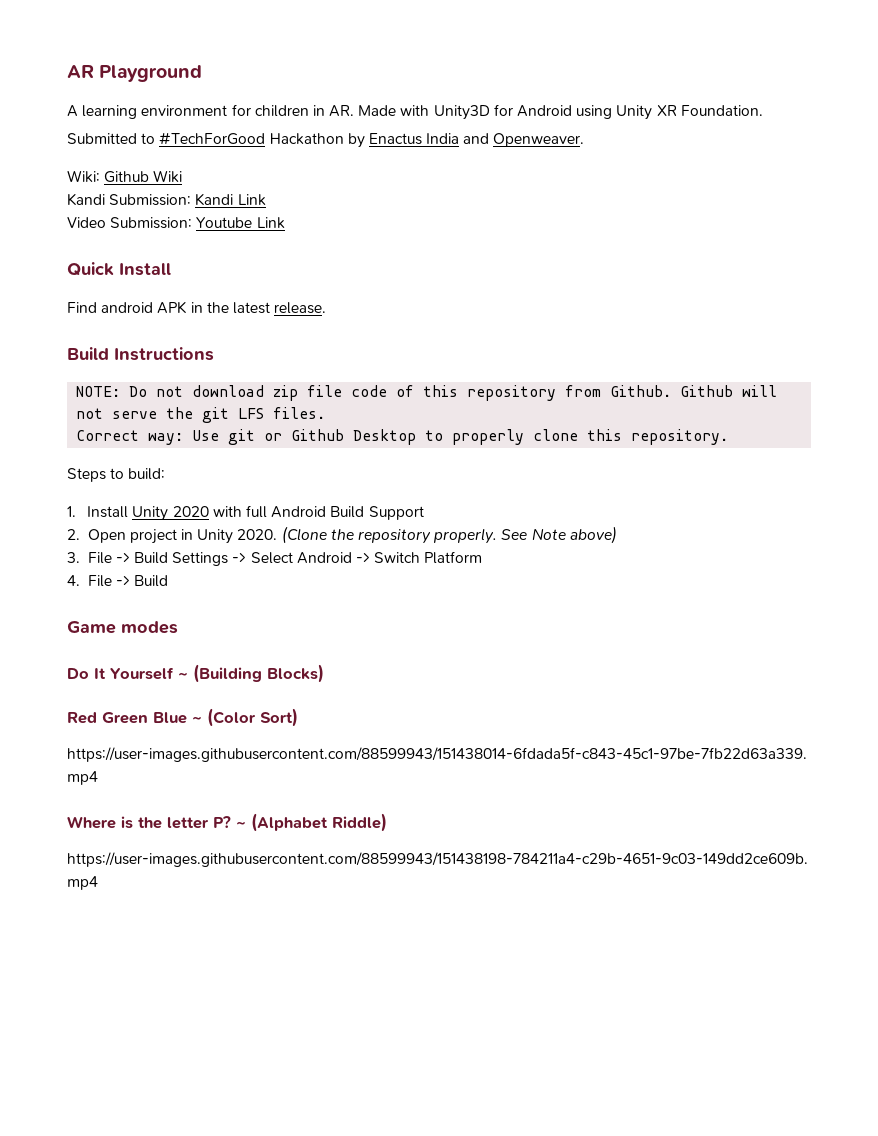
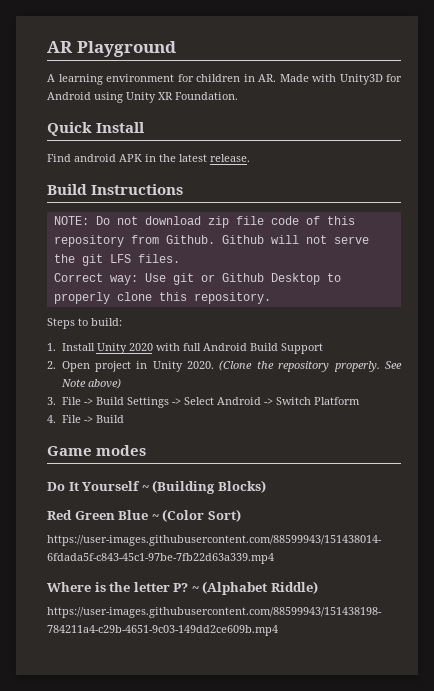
[67,132,585,148] [67,170,183,183] [67,193,266,206] [67,217,285,229] // Submitted to #TechForGood Hackathon by Enactus India and Openweaver. // Wiki: Github Wiki // Kandi Submission: Kandi Link // Video Submission: Youtube Link -> (238, 96) none

